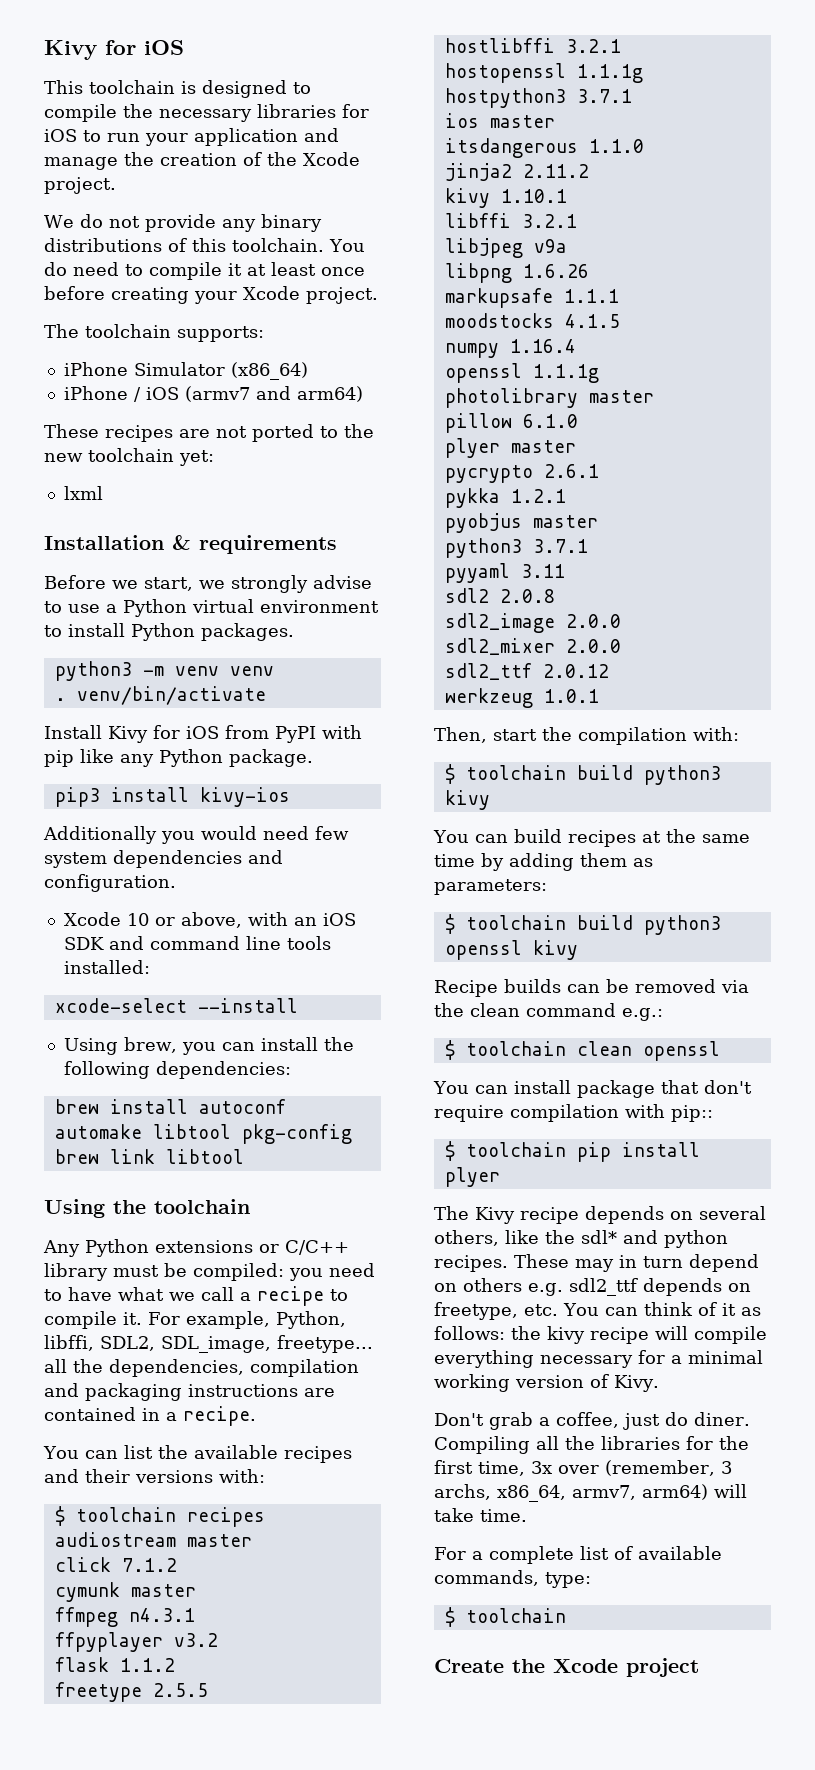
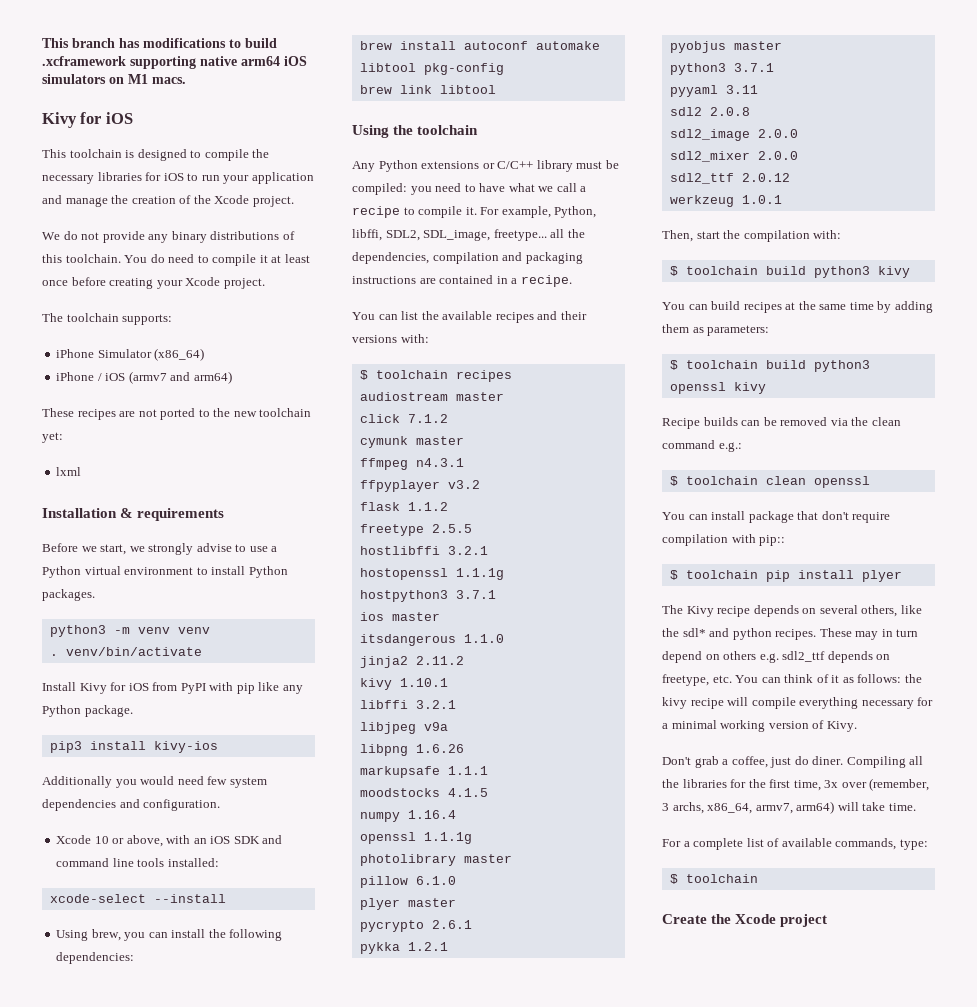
(44, 50) none -> [42,38,277,48] [42,56,307,69] [42,74,186,84] This branch has modifications to build .xcframework supporting native arm64 iOS simulators on M1 macs. //

